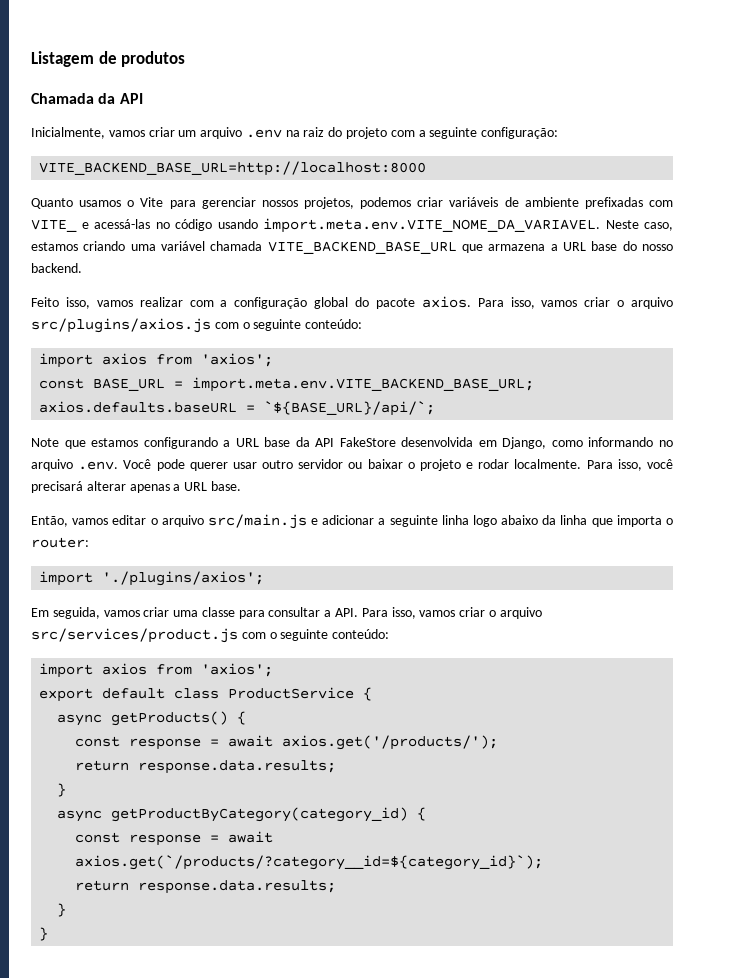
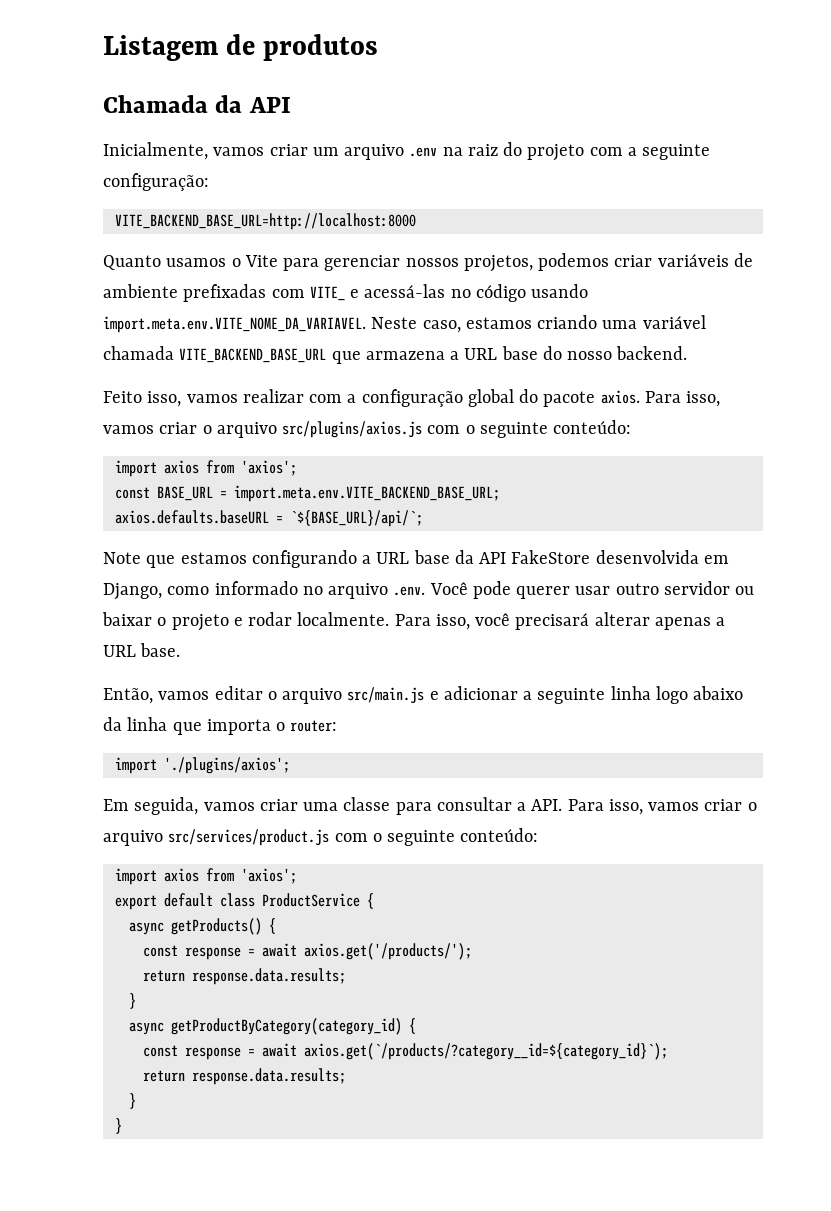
[588,437,654,447] informando -> [214,581,298,595] informado

